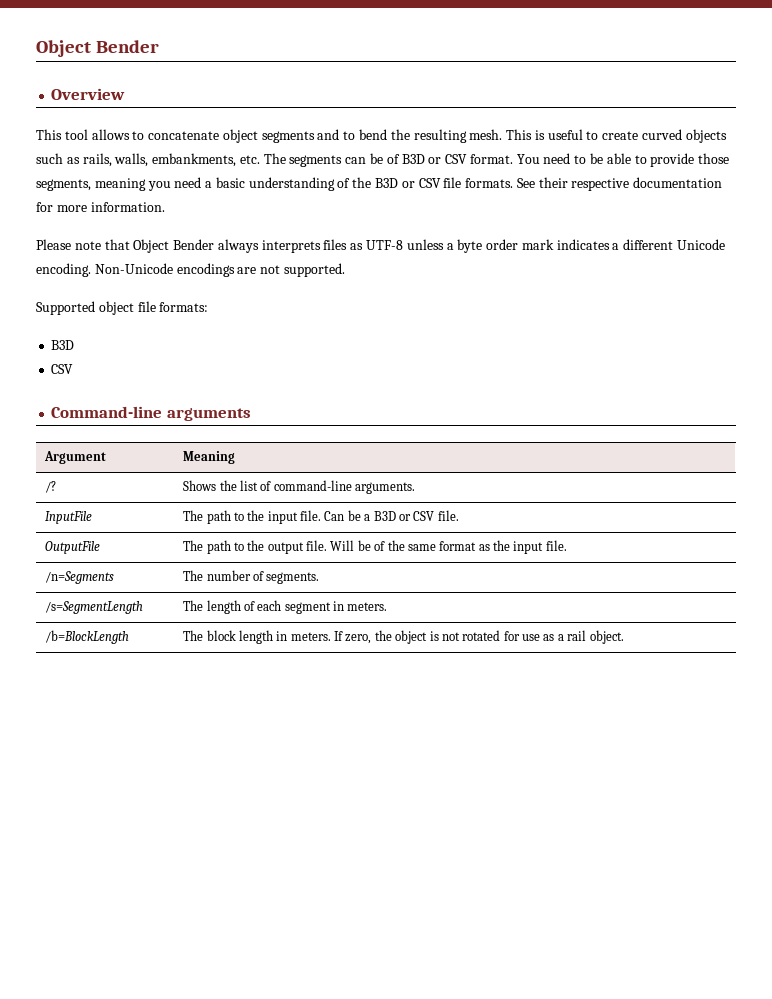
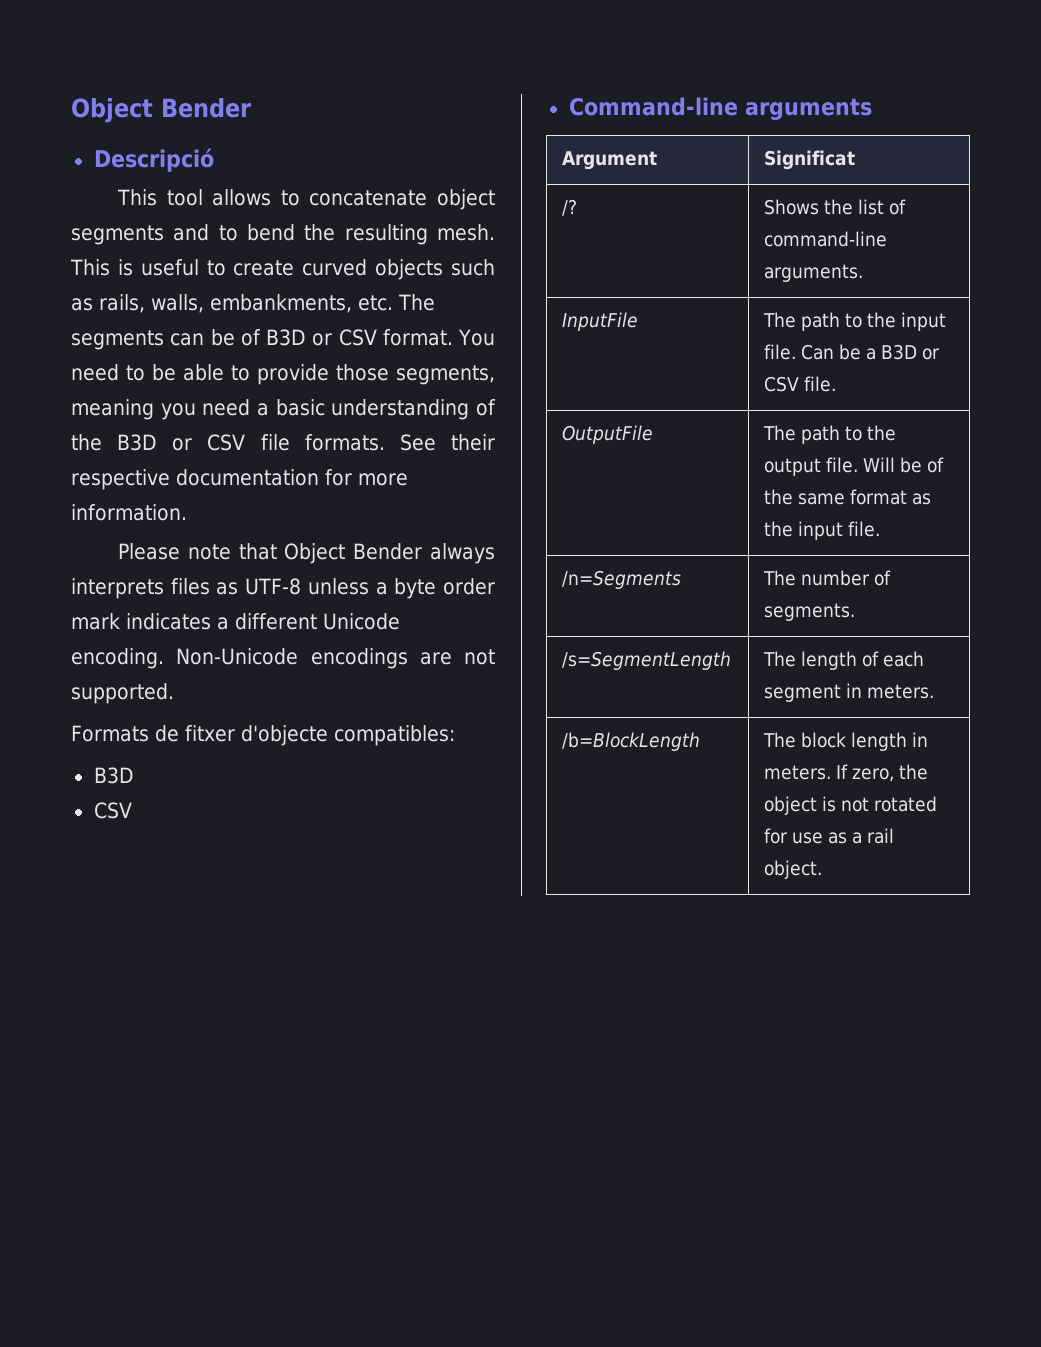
[51,88,126,100] Overview -> [93,148,214,172] Descripció
[36,301,209,315] Supported object file formats: -> [71,725,455,746] Formats de fitxer d'objecte compatibles:
[183,451,236,464] Meaning -> [764,150,856,170] Significat

